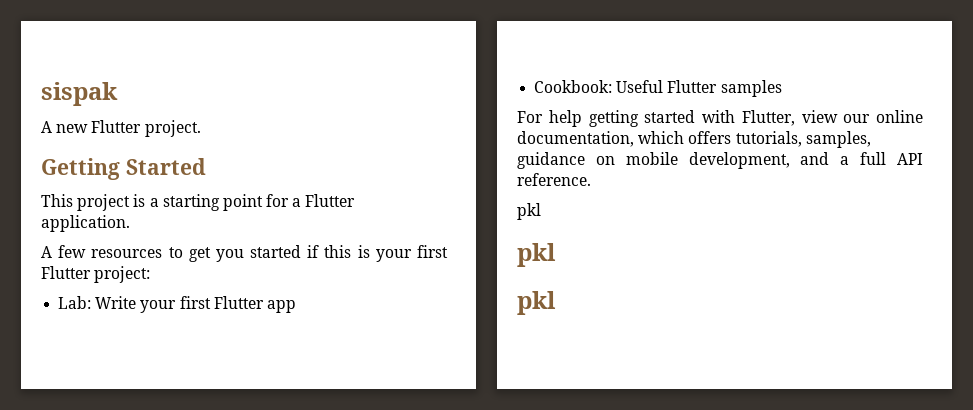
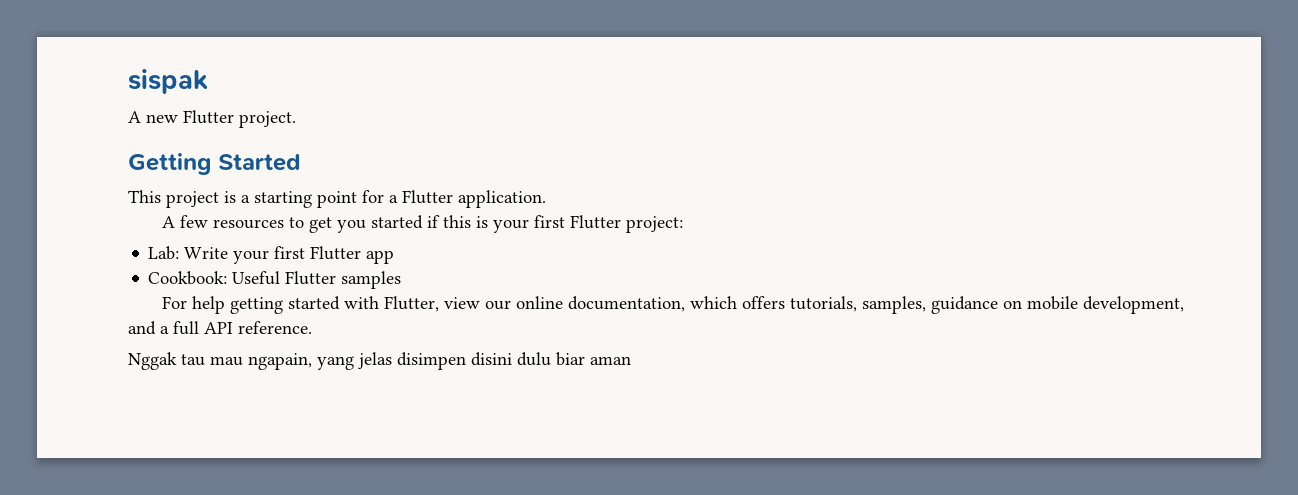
[517,203,541,220] [517,243,556,267] [517,291,556,315] pkl // pkl // pkl -> [128,352,631,370] Nggak tau mau ngapain, yang jelas disimpen disini dulu biar aman

